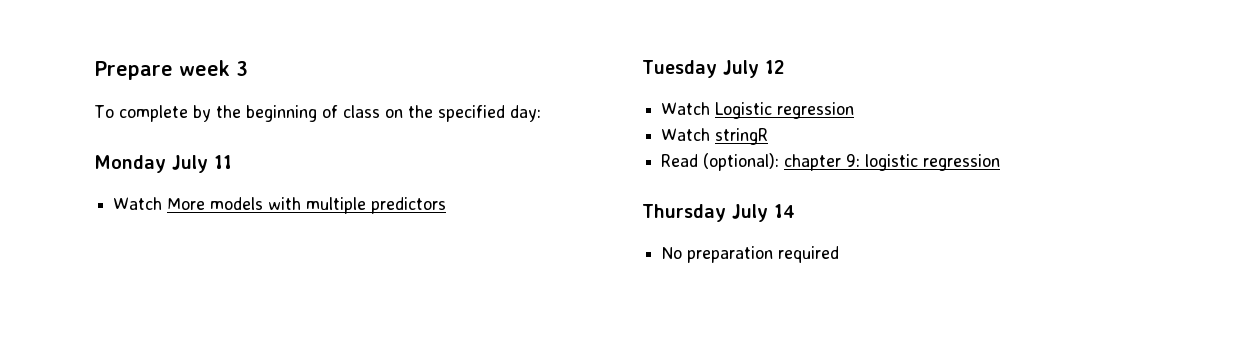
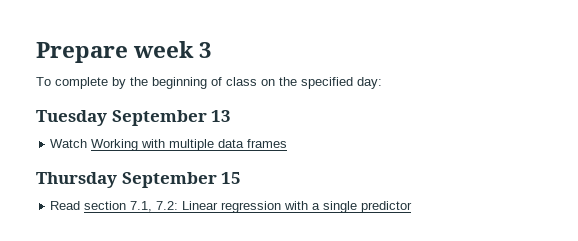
[94,155,232,173] [113,197,447,214] [642,60,784,78] [661,102,855,119] [661,128,769,145] [661,153,1001,171] [642,204,795,222] [661,246,840,263] Monday July 11 // Watch More models with multiple predictors // Tuesday July 12 // Watch Logistic regression // Watch stringR // Read (optional): chapter 9: logistic regression // Thursday July 14 // No preparation required -> [36,110,232,126] [50,139,288,151] [36,172,242,188] [50,201,413,213] Tuesday September 13 // Watch Working with multiple data frames // Thursday September 15 // Read section 7.1, 7.2: Linear regression with a single predictor

